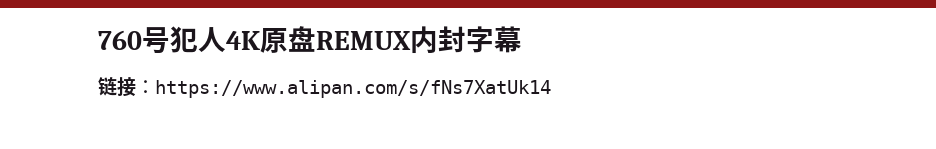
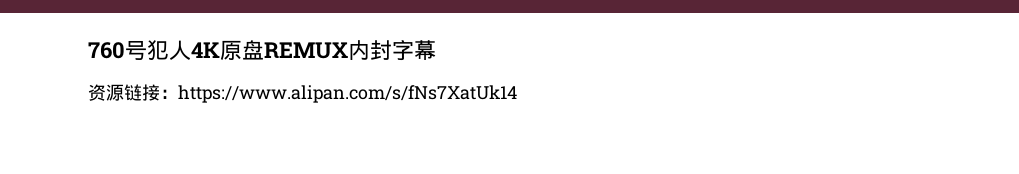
(522, 39) none -> [88,84,124,101] 资源

